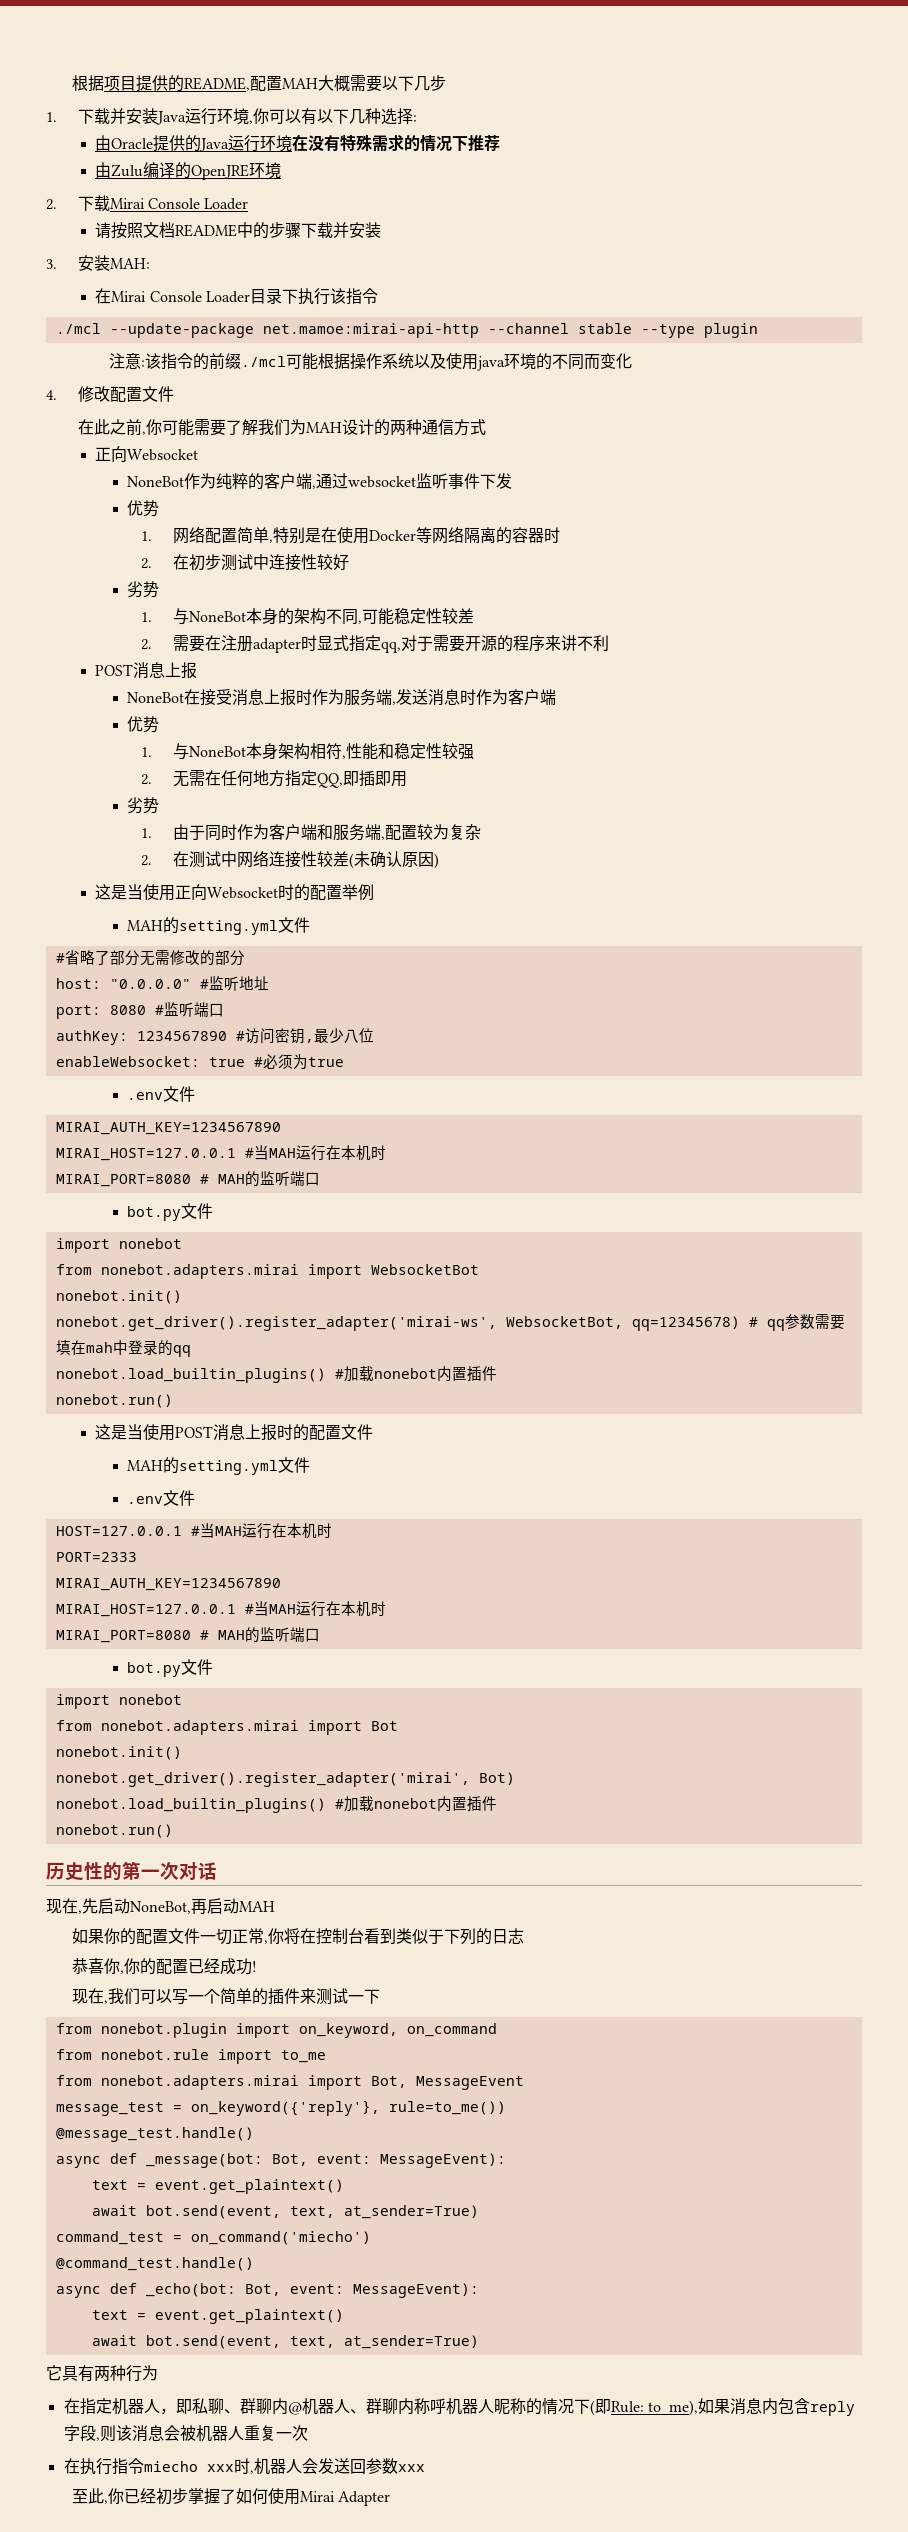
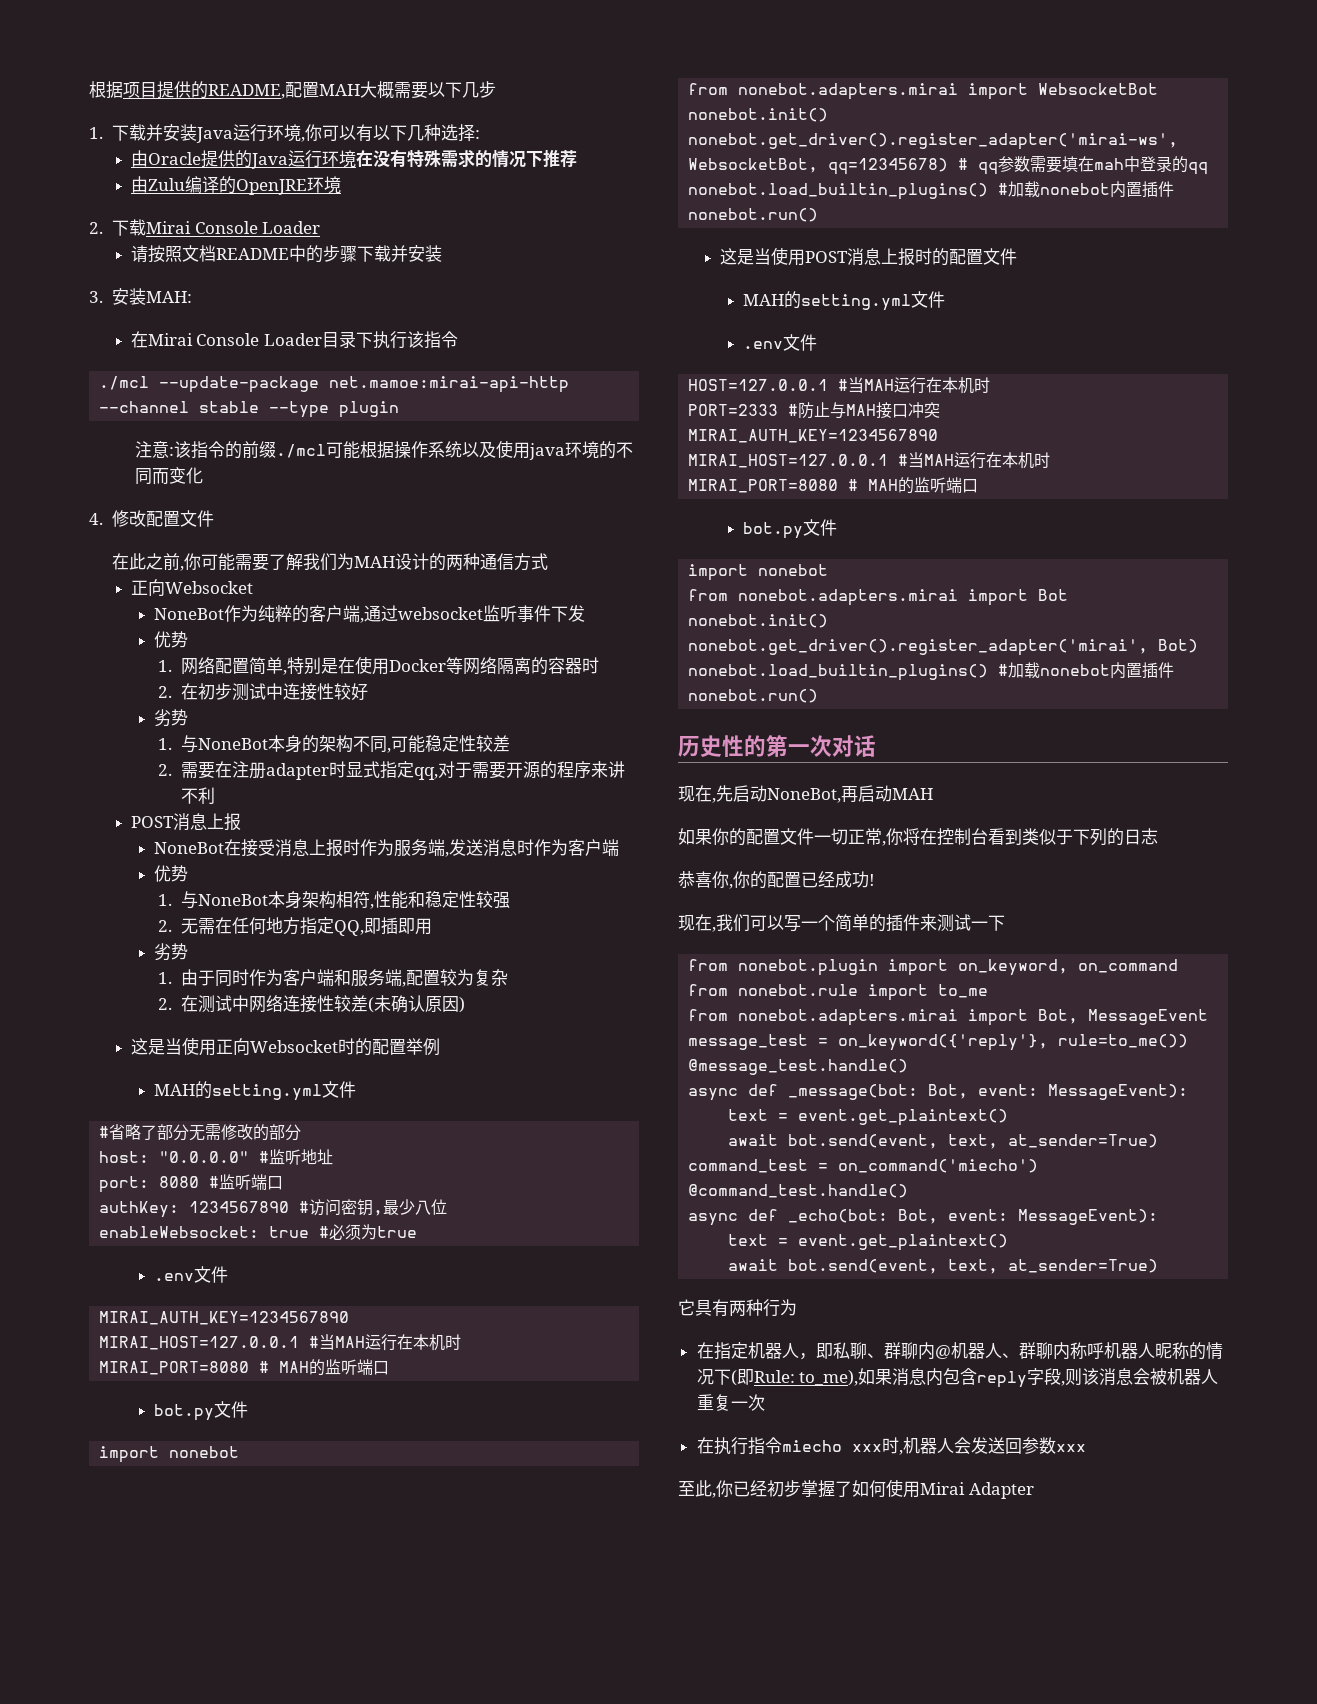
(137, 1557) none -> [788,402,941,419] #防止与MAH接口冲突

